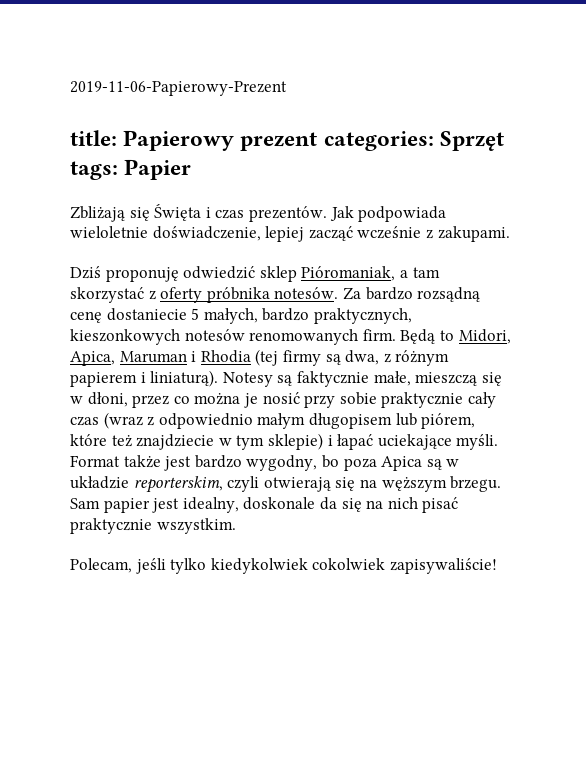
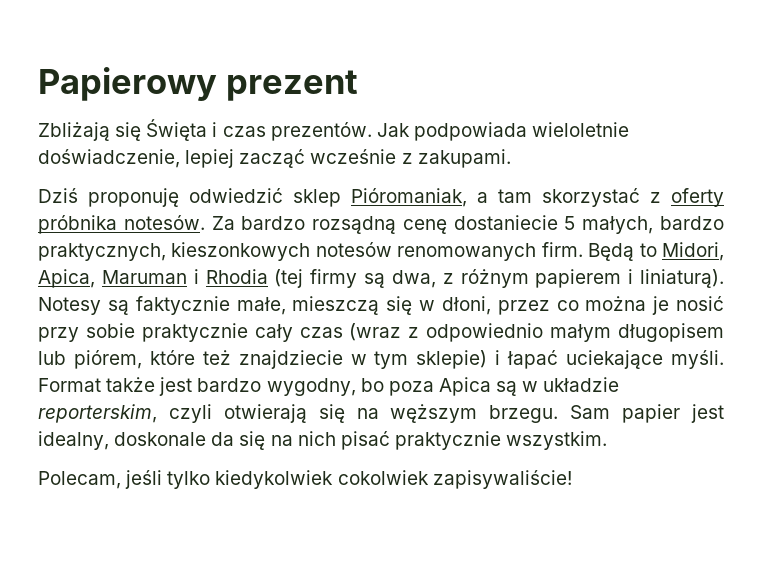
[70,81,287,96] [70,130,117,146] 2019-11-06-Papierowy-Prezent // title: -> (38, 84) none
[323,131,504,151] [70,159,192,180] categories: Sprzęt tags: Papier -> (359, 85) none

